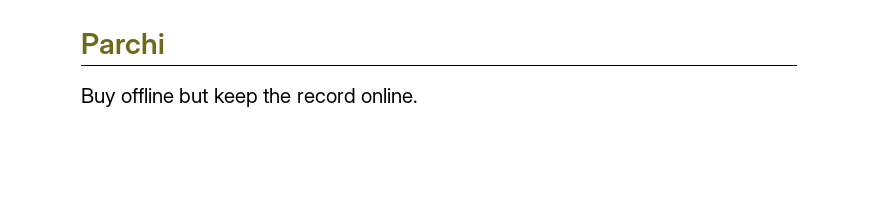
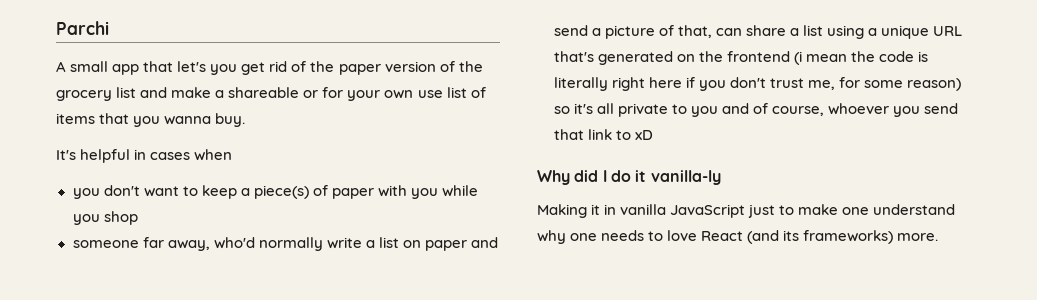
[81,88,419,107] Buy offline but keep the record online. -> [56,61,483,75] [56,87,486,101] [56,113,246,127] [56,149,233,163] [72,185,479,199] [72,211,138,225] [72,237,499,251] [553,25,963,39] [553,51,928,65] [553,77,962,91] [553,103,959,117] [553,129,653,140] [537,170,721,185] [537,204,956,218] [537,230,939,244] A small app that let's you get rid of the paper version of the grocery list and make a shareable or for your own use list of items that you wanna buy. // It's helpful in cases when // you don't want to keep a piece(s) of paper with you while you shop // someone far away, who'd normally write a list on paper and send a picture of that, can share a list using a unique URL that's generated on the frontend (i mean the code is literally right here if you don't trust me, for some reason) so it's all private to you and of course, whoever you send that link to xD // Why did I do it vanilla-ly // Making it in vanilla JavaScript just to make one understand why one needs to love React (and its frameworks) more.

